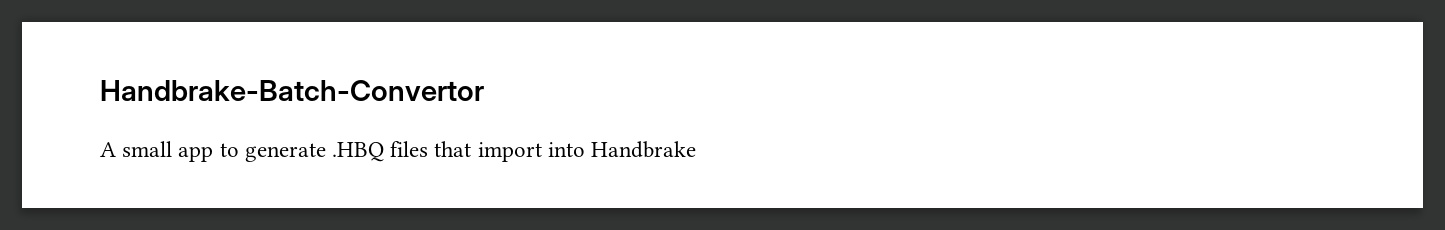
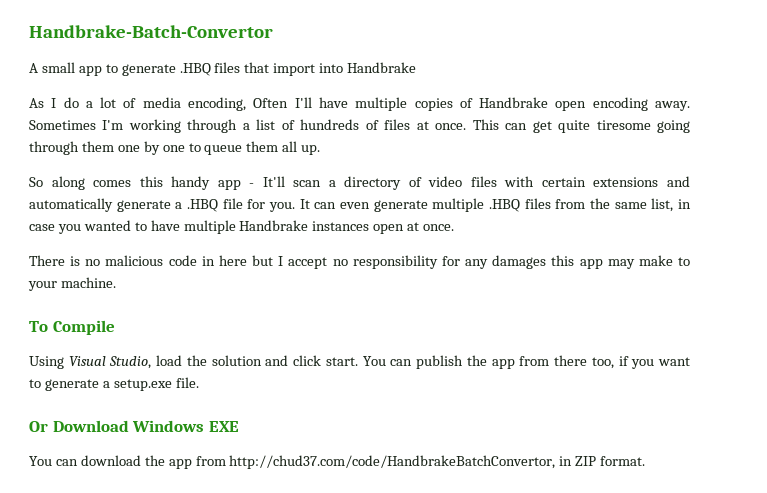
(697, 149) none -> [29,97,690,111] [29,119,691,133] [29,141,321,155] [29,176,690,190] [29,198,691,212] [29,220,455,234] [29,255,690,269] [28,277,116,291] [29,320,115,335] [29,355,690,369] [29,377,199,391] [29,420,239,432] [29,455,646,469] // As I do a lot of media encoding, Often I'll have multiple copies of Handbrake open encoding away. Sometimes I'm working through a list of hundreds of files at once. This can get quite tiresome going through them one by one to queue them all up. // So along comes this handy app - It'll scan a directory of video files with certain extensions and automatically generate a .HBQ file for you. It can even generate multiple .HBQ files from the same list, in case you wanted to have multiple Handbrake instances open at once. // There is no malicious code in here but I accept no responsibility for any damages this app may make to your machine. // To Compile // Using Visual Studio, load the solution and click start. You can publish the app from there too, if you want to generate a setup.exe file. // Or Download Windows EXE // You can download the app from http://chud37.com/code/HandbrakeBatchConvertor, in ZIP format.

